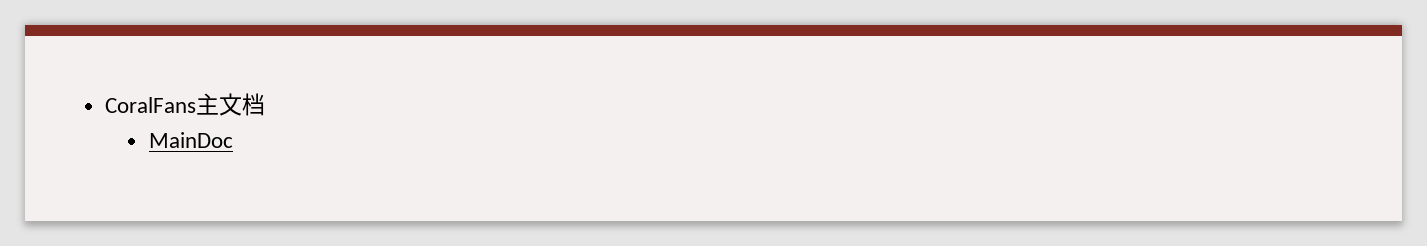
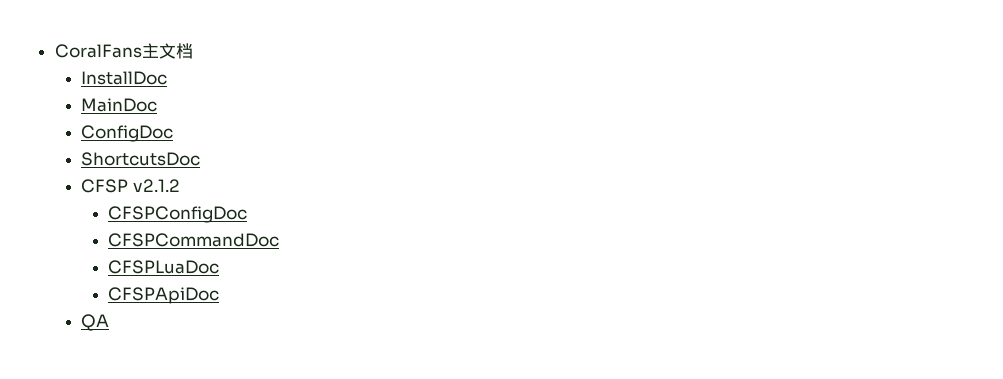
(266, 104) none -> [81,71,168,85] // InstallDoc
(233, 140) none -> [81,125,174,142] [81,152,201,166] [81,179,180,193] [108,206,248,223] [108,233,280,247] [108,260,220,274] [108,287,220,304] [81,314,110,331] // ConfigDoc // ShortcutsDoc // CFSP v2.1.2 // CFSPConfigDoc // CFSPCommandDoc // CFSPLuaDoc // CFSPApiDoc // QA

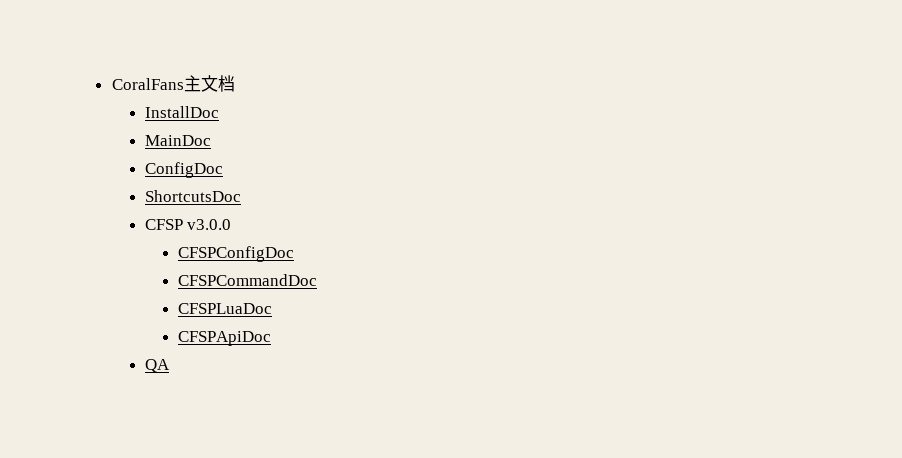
[132,179,180,192] v2.1.2 -> [187,219,232,230] v3.0.0

